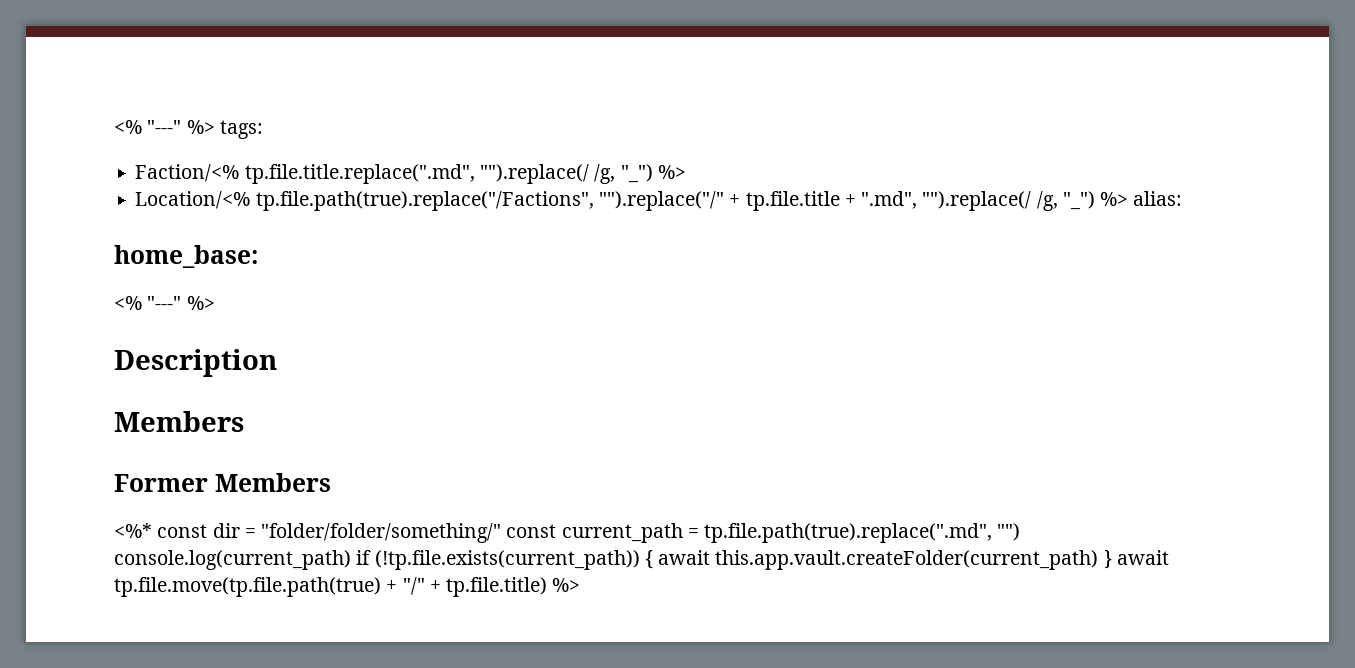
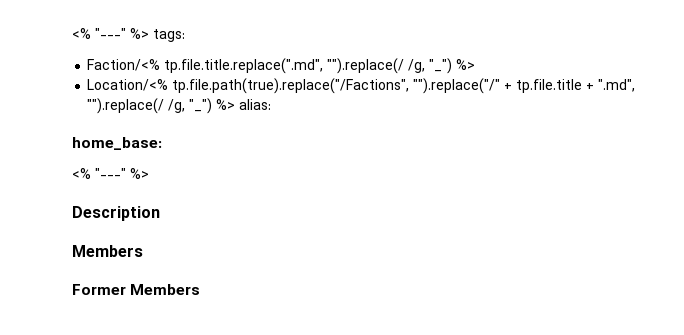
[114,523,1021,543] [114,550,1169,570] [114,577,581,597] // <%* const dir = "folder/folder/something/" const current_path = tp.file.path(true).replace(".md", "") console.log(current_path) if (!tp.file.exists(current_path)) { await this.app.vault.createFolder(current_path) } await tp.file.move(tp.file.path(true) + "/" + tp.file.title) %> -> (201, 289) none

